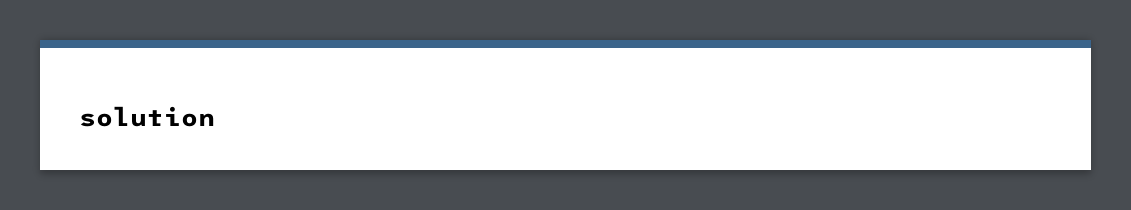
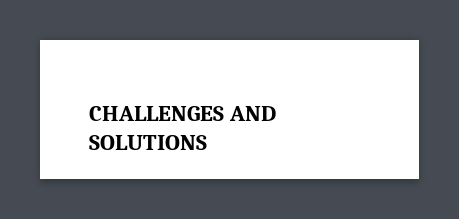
[79,106,215,127] solution -> [89,106,277,121] [89,135,207,150] CHALLENGES AND SOLUTIONS

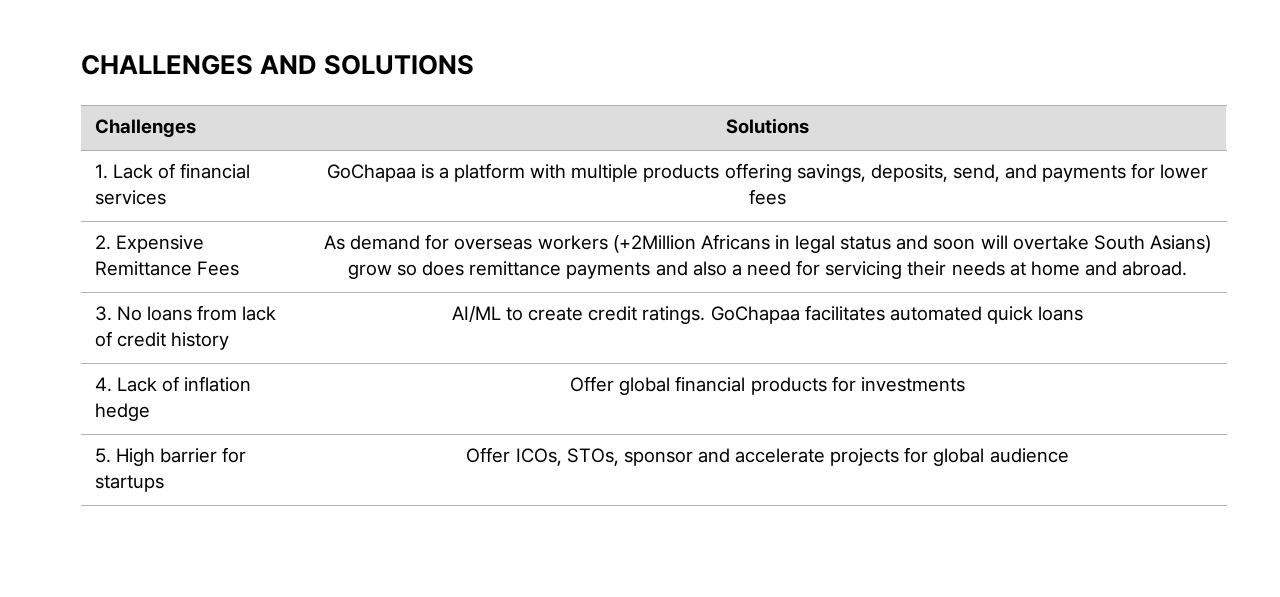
(207, 142) none -> [94,119,196,137] [726,118,809,134] [94,163,251,179] [94,190,166,205] [326,163,1209,182] [749,189,786,205] [94,235,204,253] [94,261,239,276] [324,234,1211,253] [347,260,1188,279] [94,305,277,321] [94,331,229,350] [451,305,1084,324] [94,376,252,392] [94,403,150,421] [570,376,965,395] [94,447,247,466] [94,475,164,492] [466,447,1069,466] // Challenges | Solutions // 1. Lack of financial services | GoChapaa is a platform with multiple products offering savings, deposits, send, and payments for lower fees // 2. Expensive Remittance Fees | As demand for overseas workers (+2Million Africans in legal status and soon will overtake South Asians) grow so does remittance payments and also a need for servicing their needs at home and abroad. // 3. No loans from lack of credit history | AI/ML to create credit ratings. GoChapaa facilitates automated quick loans // 4. Lack of inflation hedge | Offer global financial products for investments // 5. High barrier for startups | Offer ICOs, STOs, sponsor and accelerate projects for global audience

